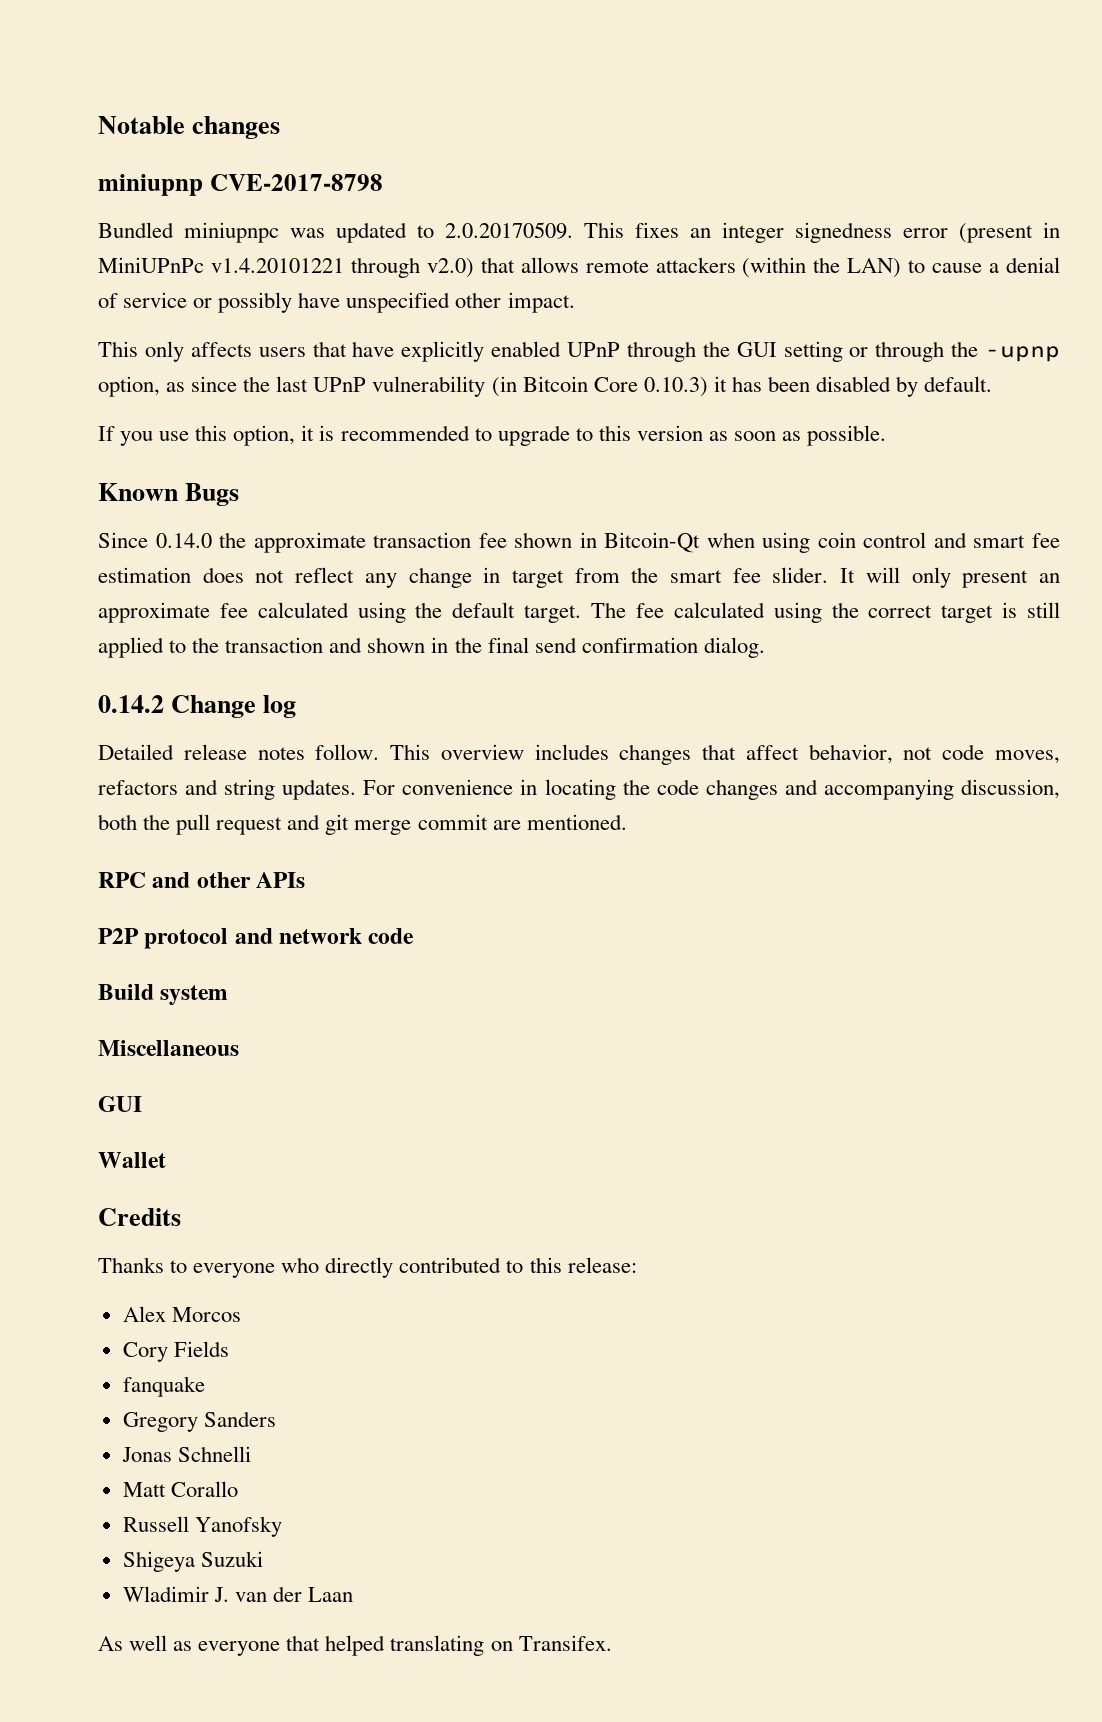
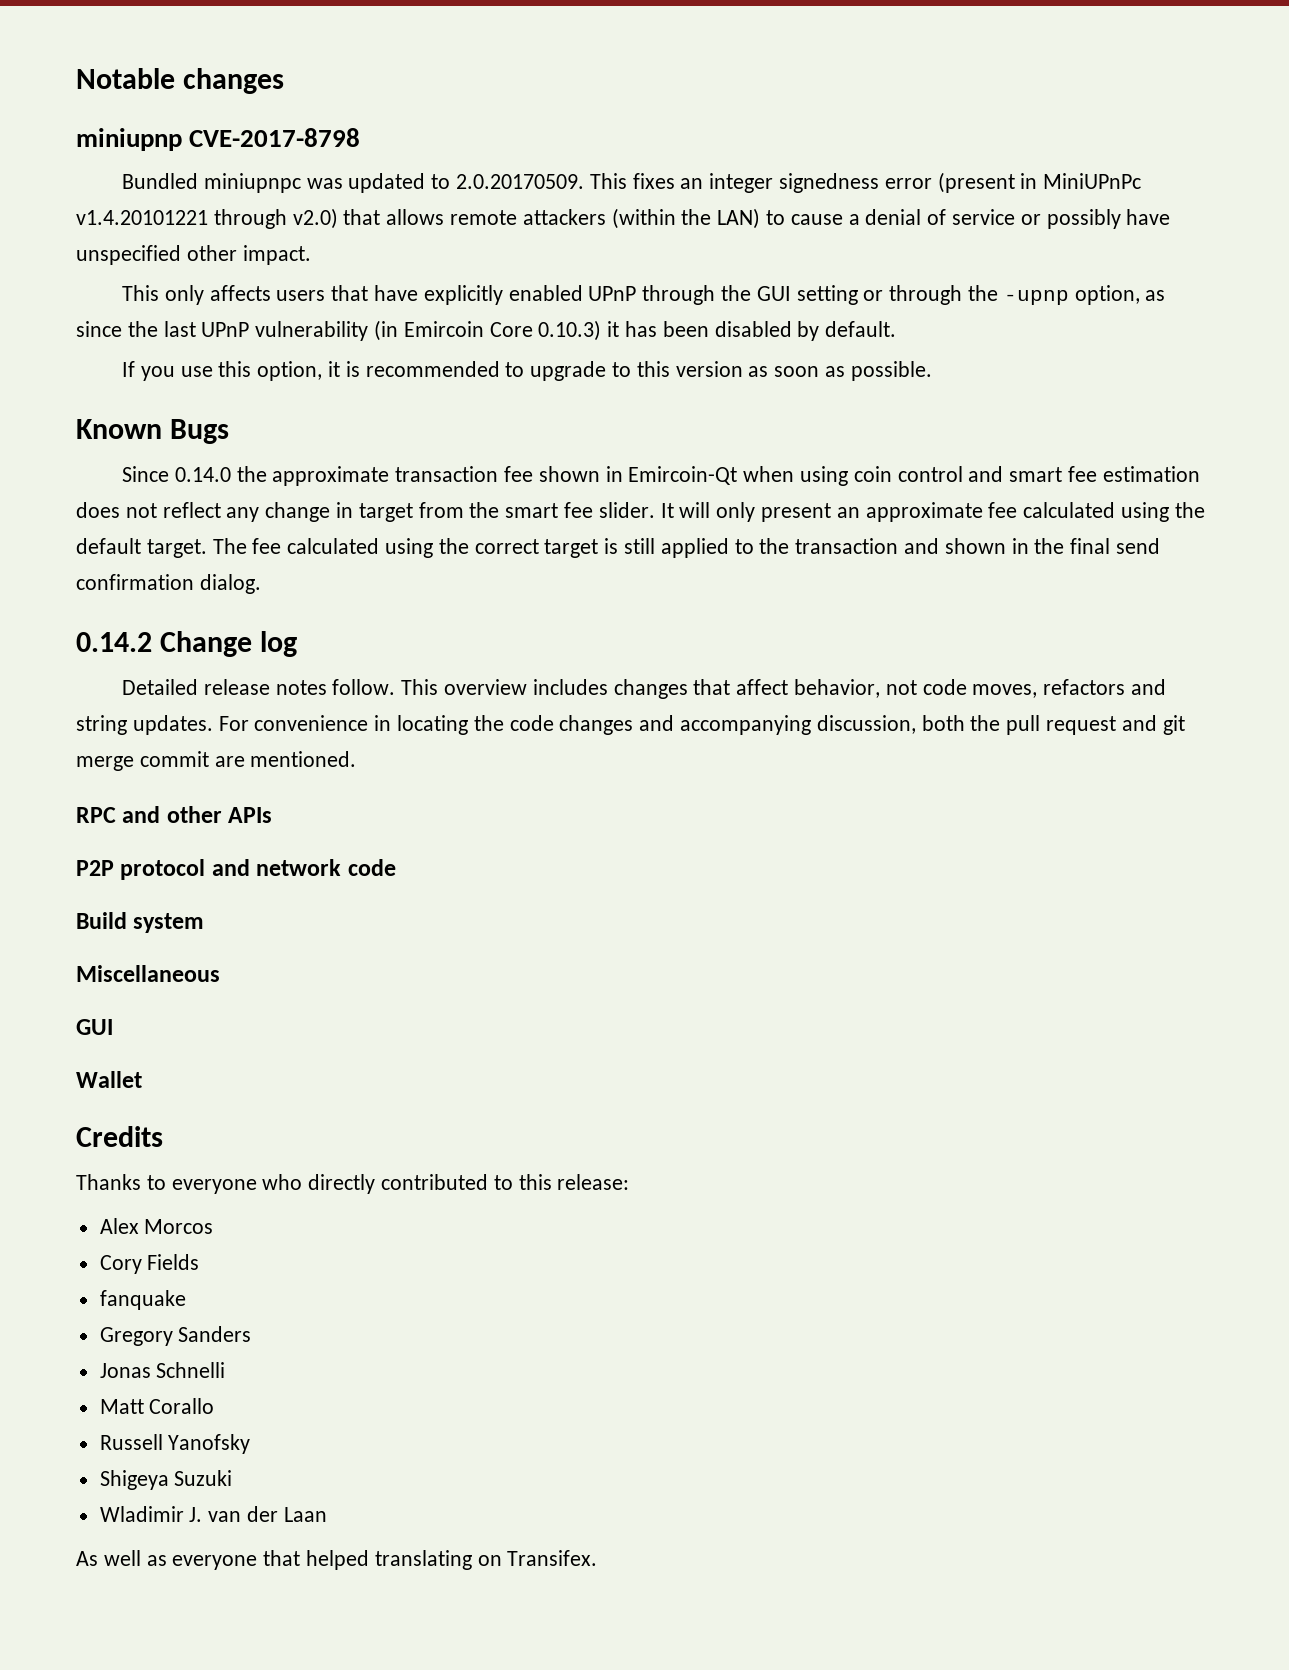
[522,376,588,392] Bitcoin -> [403,321,484,337] Emircoin
[604,532,701,553] Bitcoin-Qt -> [628,466,738,485] Emircoin-Qt

